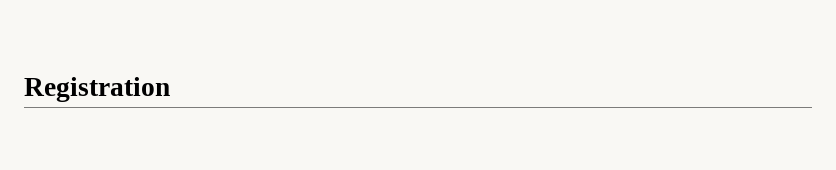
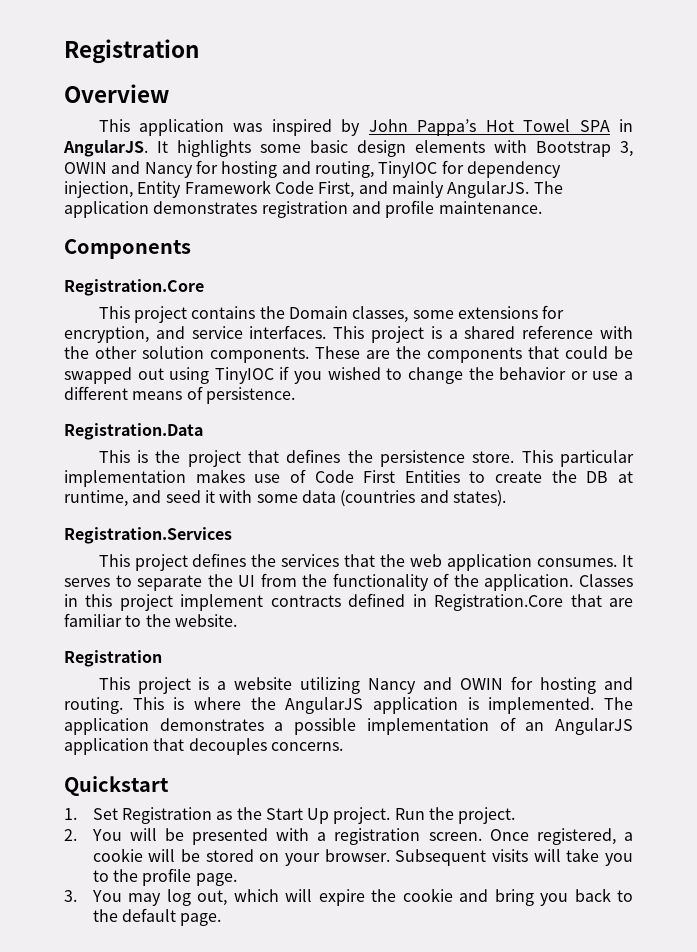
[24,77,170,102] Registration -> [64,39,199,64] [64,84,169,103] [98,119,633,136] [63,140,633,157] [64,160,561,178] [64,180,563,198] [64,200,542,218] [64,239,191,259] [64,279,204,296] [98,305,565,323] [64,325,633,343] [64,346,633,363] [64,366,634,384] [64,386,295,404] [64,423,203,440] [98,449,634,467] [64,469,633,487] [64,490,506,507] [64,527,232,544] [98,553,633,571] [64,573,634,591] [64,593,634,611] [64,613,237,627] [64,650,162,667] [98,676,634,694] [64,697,633,714] [64,717,633,735] [64,738,343,755] [64,776,169,796] [64,807,516,824] [64,828,633,845] [92,848,634,866] [92,868,237,886] [64,888,634,906] [92,908,222,926] Registration // Overview // This application was inspired by John Pappa’s Hot Towel SPA in AngularJS. It highlights some basic design elements with Bootstrap 3, OWIN and Nancy for hosting and routing, TinyIOC for dependency injection, Entity Framework Code First, and mainly AngularJS. The application demonstrates registration and profile maintenance. // Components // Registration.Core // This project contains the Domain classes, some extensions for encryption, and service interfaces. This project is a shared reference with the other solution components. These are the components that could be swapped out using TinyIOC if you wished to change the behavior or use a different means of persistence. // Registration.Data // This is the project that defines the persistence store. This particular implementation makes use of Code First Entities to create the DB at runtime, and seed it with some data (countries and states). // Registration.Services // This project defines the services that the web application consumes. It serves to separate the UI from the functionality of the application. Classes in this project implement contracts defined in Registration.Core that are familiar to the website. // Registration // This project is a website utilizing Nancy and OWIN for hosting and routing. This is where the AngularJS application is implemented. The application demonstrates a possible implementation of an AngularJS application that decouples concerns. // Quickstart // 1. Set Registration as the Start Up project. Run the project. // 2. You will be presented with a registration screen. Once registered, a cookie will be stored on your browser. Subsequent visits will take you to the profile page. // 3. You may log out, which will expire the cookie and bring you back to the default page.

